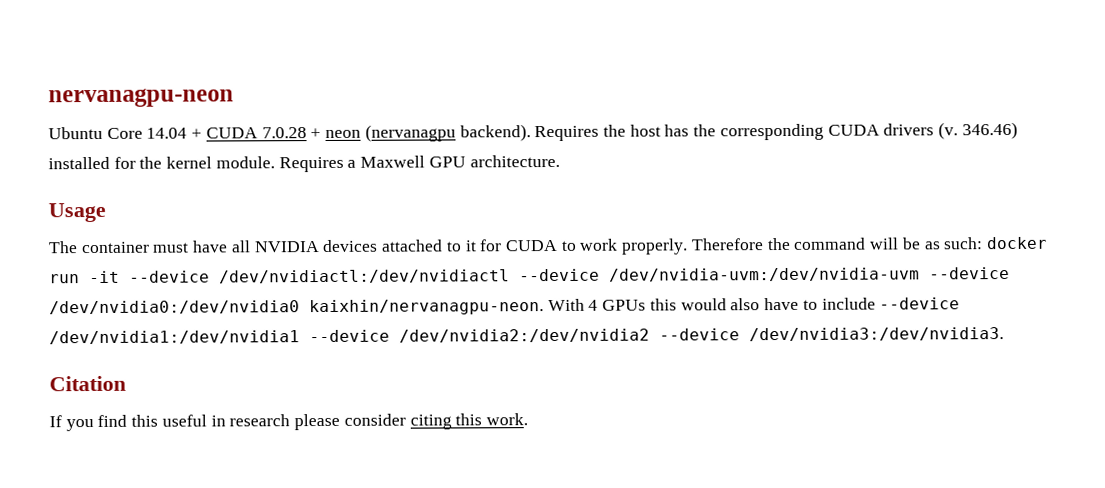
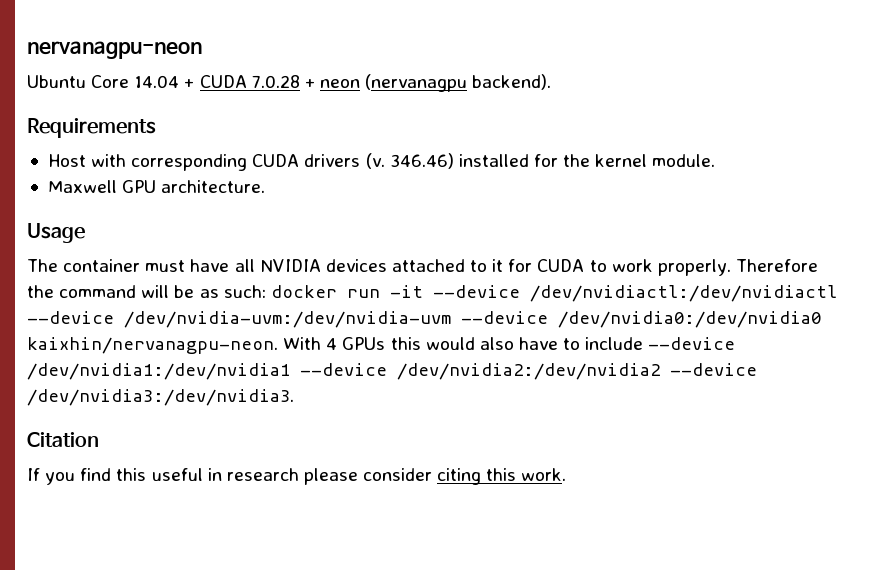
[534,124,717,142] Requires the host has the -> [27,118,156,138] [47,154,127,167] // Requirements // Host with
[278,156,357,173] Requires a -> (716, 160) //

